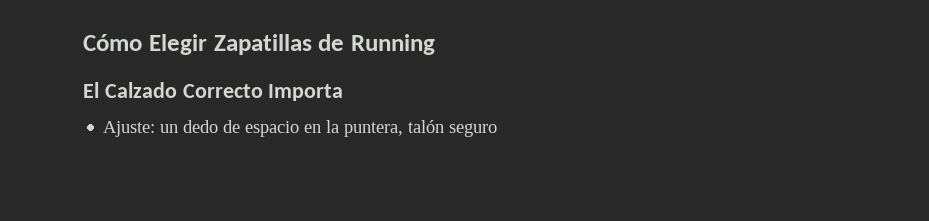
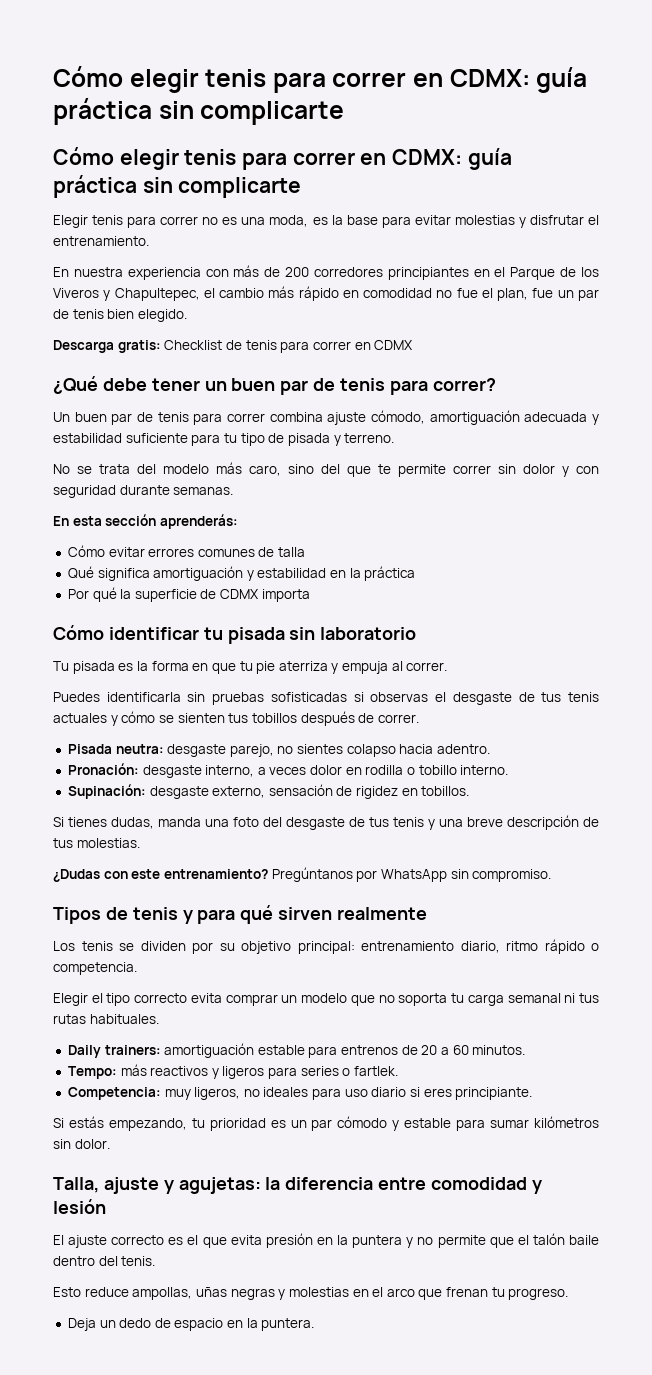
[83,34,435,55] [83,82,344,101] [103,121,156,137] Cómo Elegir Zapatillas de Running // El Calzado Correcto Importa // Ajuste: -> [53,66,588,93] [53,98,345,125] [53,147,512,170] [53,175,302,198] [53,215,599,228] [53,236,149,246] [53,265,599,280] [53,286,599,301] [53,309,187,322] [53,340,414,353] [53,376,496,395] [53,410,599,425] [53,433,395,446] [53,462,599,477] [53,485,234,498] [53,514,238,529] [67,545,306,557] [67,566,416,581] [67,587,310,602] [53,625,417,644] [53,661,448,674] [53,692,600,705] [53,711,419,726] [67,744,491,757] [67,763,509,778] [67,784,470,799] [53,815,599,830] [53,838,140,848] [53,867,552,882] [53,905,428,924] [53,939,599,954] [53,962,137,975] [53,993,599,1006] [53,1014,159,1024] [67,1043,526,1058] [67,1064,399,1079] [67,1087,533,1100] [53,1116,599,1131] [53,1139,110,1149] [53,1177,542,1194] [53,1199,106,1214] [53,1233,600,1248] [53,1256,156,1266] [53,1287,569,1300] [67,1318,96,1331] Cómo elegir tenis para correr en CDMX: guía práctica sin complicarte // Cómo elegir tenis para correr en CDMX: guía práctica sin complicarte // Elegir tenis para correr no es una moda, es la base para evitar molestias y disfrutar el entrenamiento. // En nuestra experiencia con más de 200 corredores principiantes en el Parque de los Viveros y Chapultepec, el cambio más rápido en comodidad no fue el plan, fue un par de tenis bien elegido. // Descarga gratis: Checklist de tenis para correr en CDMX // ¿Qué debe tener un buen par de tenis para correr? // Un buen par de tenis para correr combina ajuste cómodo, amortiguación adecuada y estabilidad suficiente para tu tipo de pisada y terreno. // No se trata del modelo más caro, sino del que te permite correr sin dolor y con seguridad durante semanas. // En esta sección aprenderás: // Cómo evitar errores comunes de talla // Qué significa amortiguación y estabilidad en la práctica // Por qué la superficie de CDMX importa // Cómo identificar tu pisada sin laboratorio // Tu pisada es la forma en que tu pie aterriza y empuja al correr. // Puedes identificarla sin pruebas sofisticadas si observas el desgaste de tus tenis actuales y cómo se sienten tus tobillos después de correr. // Pisada neutra: desgaste parejo, no sientes colapso hacia adentro. // Pronación: desgaste interno, a veces dolor en rodilla o tobillo interno. // Supinación: desgaste externo, sensación de rigidez en tobillos. // Si tienes dudas, manda una foto del desgaste de tus tenis y una breve descripción de tus molestias. // ¿Dudas con este entrenamiento? Pregúntanos por WhatsApp sin compromiso. // Tipos de tenis y para qué sirven realmente // Los tenis se dividen por su objetivo principal: entrenamiento diario, ritmo rápido o competencia. // Elegir el tipo correcto evita comprar un modelo que no soporta tu carga semanal ni tus rutas habituales. // Daily trainers: amortiguación estable para entrenos de 20 a 60 minutos. // Tempo: más reactivos y ligeros para series o fartlek. // Competencia: muy ligeros, no ideales para uso diario si eres principiante. // Si estás empezando, tu prioridad es un par cómodo y estable para sumar kilómetros sin dolor. // Talla, ajuste y agujetas: la diferencia entre comodidad y lesión // El ajuste correcto es el que evita presión en la puntera y no permite que el talón baile dentro del tenis. // Esto reduce ampollas, uñas negras y molestias en el arco que frenan tu progreso. // Deja
[344,120,498,137] puntera, talón seguro -> [261,1318,315,1331] puntera.

